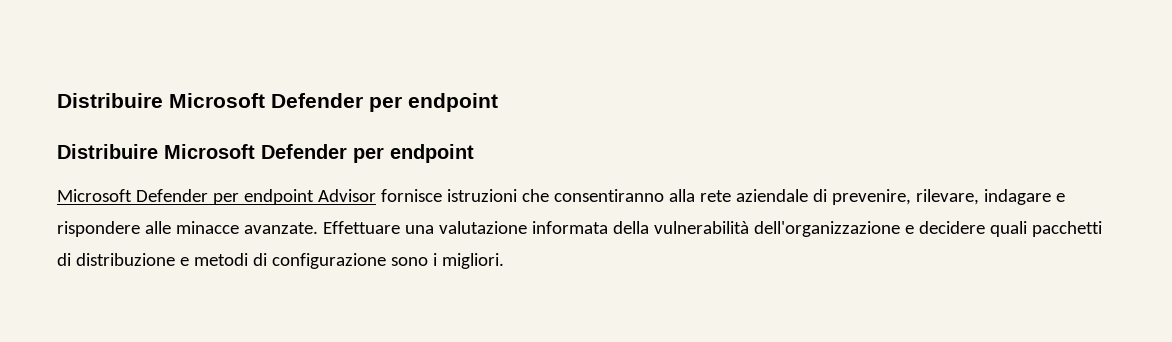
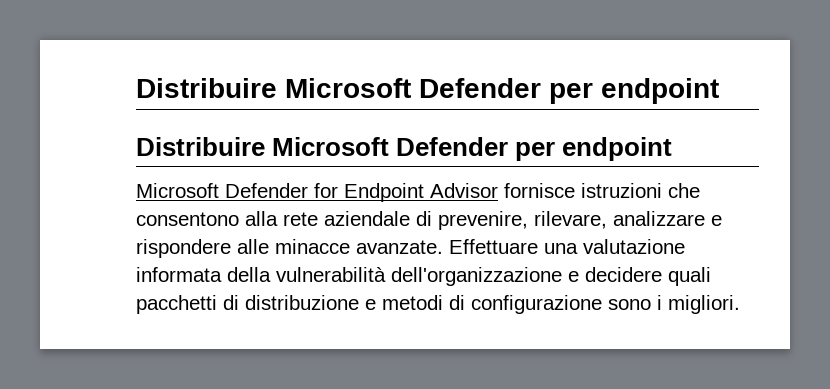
[212,189,314,205] per endpoint -> [314,183,424,202] for Endpoint
[553,189,664,202] consentiranno -> [136,212,239,226] consentono
[983,189,1051,205] indagare -> [613,211,705,226] analizzare

